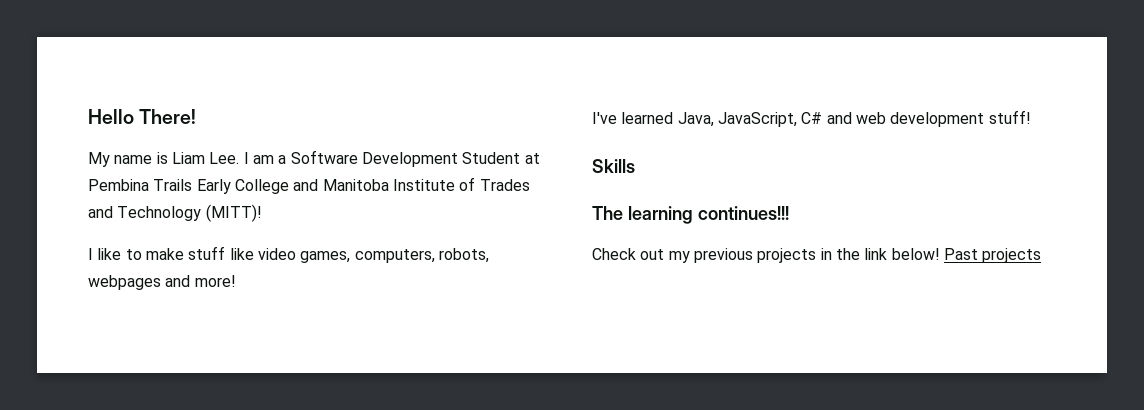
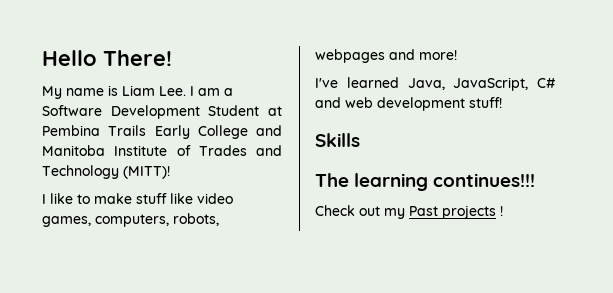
[693,248,940,263] previous projects in the link below! -> (405, 213) none
(1042, 255) none -> [500,206,503,216] !

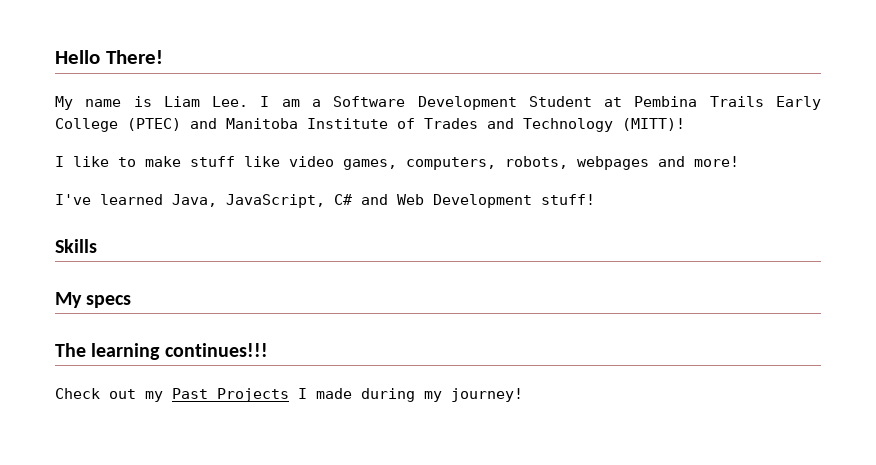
(248, 132) none -> [127,118,181,131] (PTEC)
[345,97,465,111] web development -> [397,194,532,208] Web Development
(360, 140) none -> [55,292,132,308] // My specs
[442,205,503,219] projects ! -> [217,388,523,402] Projects I made during my journey!

